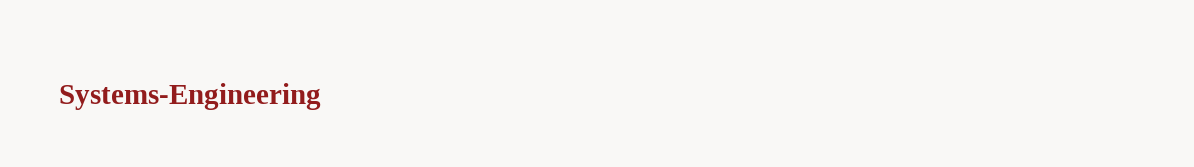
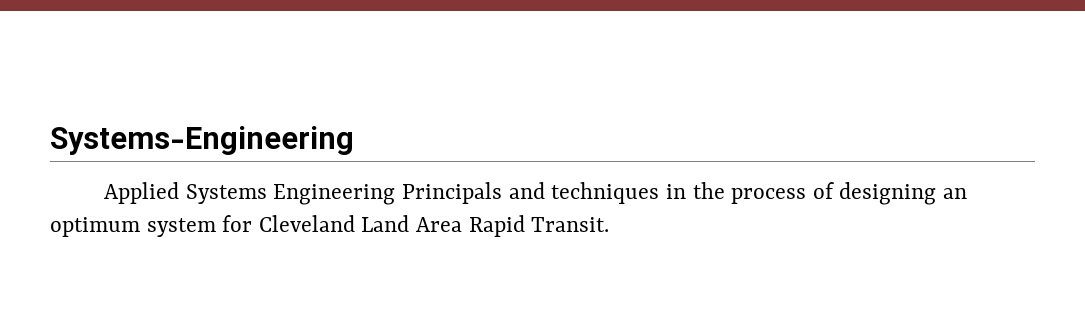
(321, 96) none -> [104,182,968,205] [50,215,610,237] // Applied Systems Engineering Principals and techniques in the process of designing an optimum system for Cleveland Land Area Rapid Transit.

